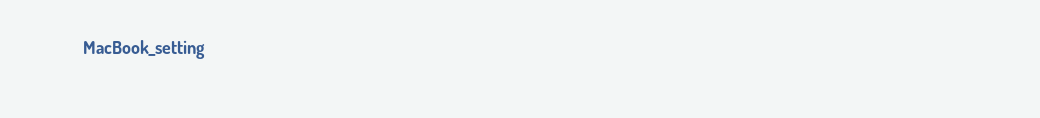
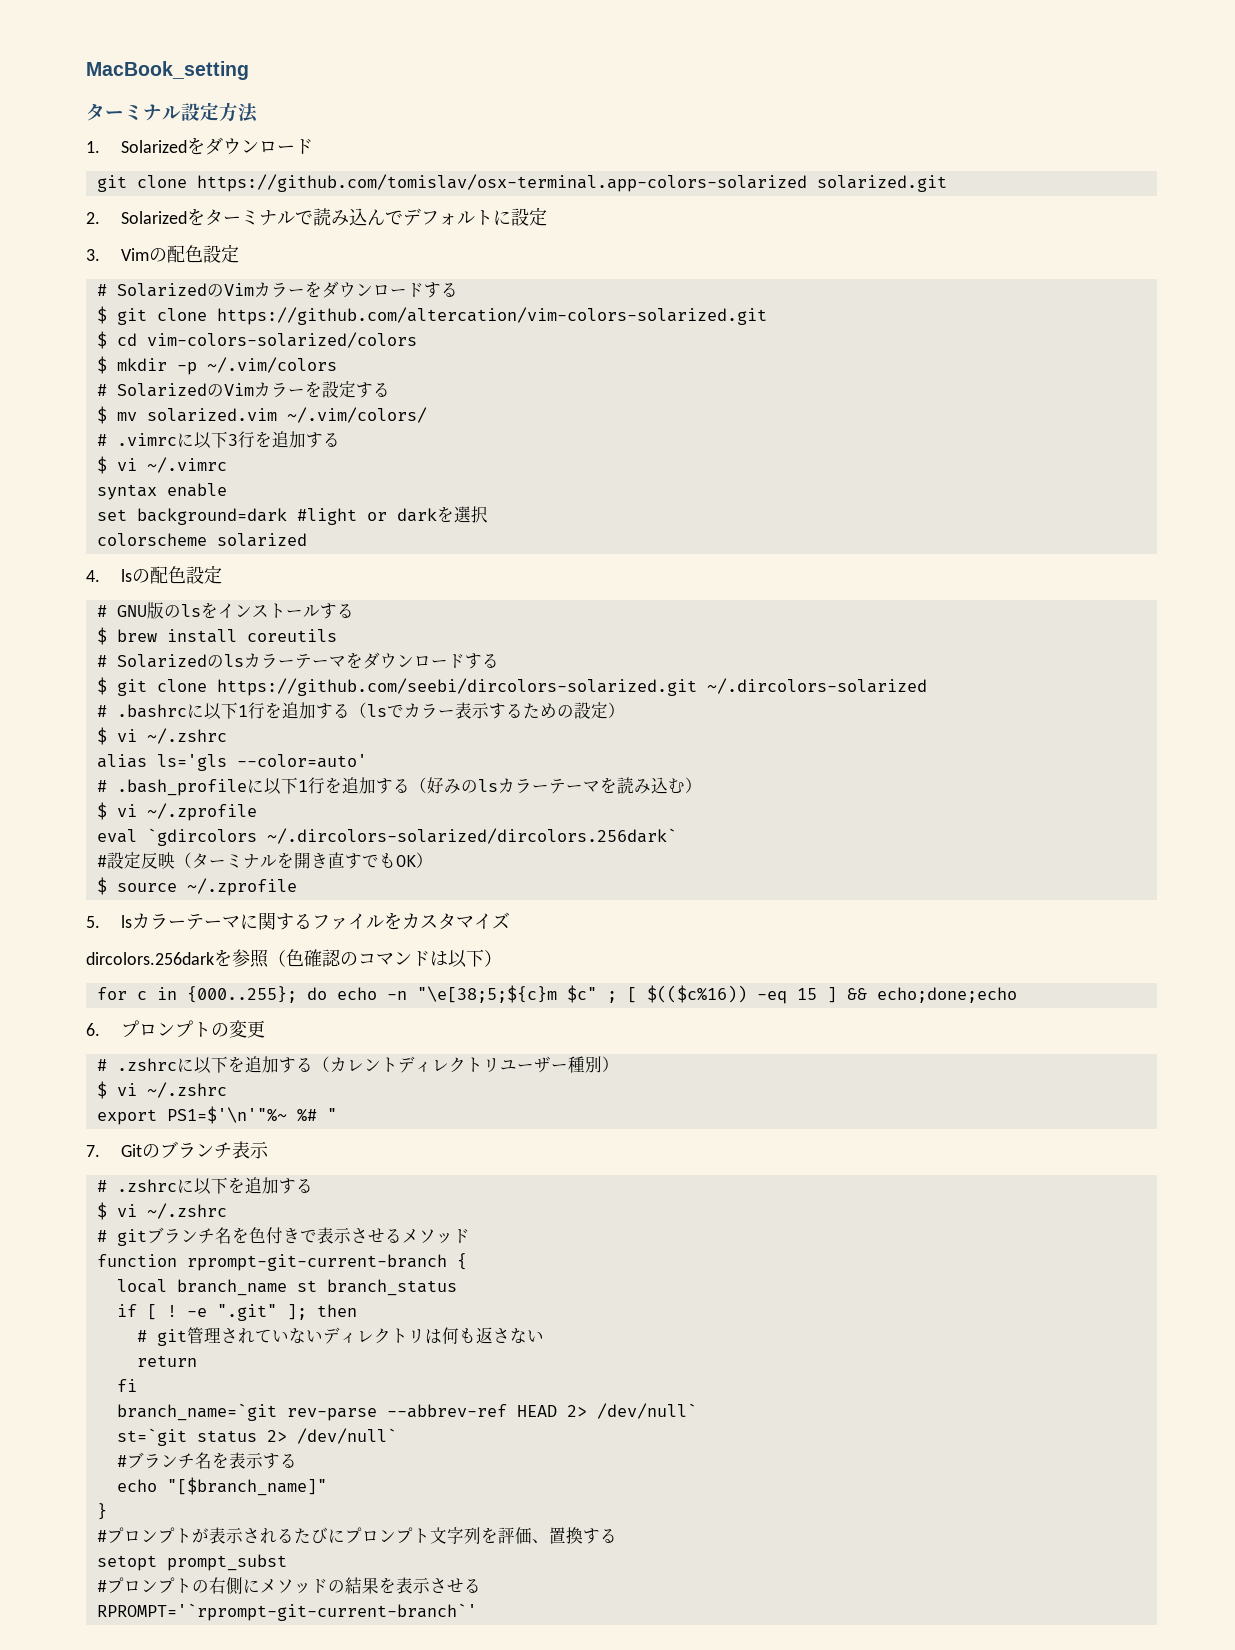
(205, 49) none -> [86,102,258,123] [86,137,314,155] [96,174,947,192] [86,207,548,226] [86,244,240,263] [96,281,458,298] [96,306,767,325] [96,331,417,349] [96,356,337,375] [96,381,390,398] [96,406,427,424] [96,431,340,449] [96,456,227,474] [96,483,227,500] [96,506,488,525] [96,533,307,547] [86,565,223,584] [96,602,354,619] [96,627,337,645] [96,652,499,669] [96,677,927,696] [96,702,625,720] [96,727,227,745] [96,754,367,771] [96,777,702,796] [96,802,257,821] [96,828,677,846] [96,852,433,869] [96,877,297,896] [86,912,511,930] [86,949,502,968] [96,985,1017,1004] [86,1020,266,1038] [96,1056,619,1074] [96,1081,227,1099] [96,1106,337,1125] [86,1141,270,1159] [96,1177,313,1195] [96,1202,227,1220] [96,1227,470,1246] [96,1253,467,1271] [116,1279,457,1296] [116,1304,357,1321] [136,1327,544,1346] [136,1355,197,1367] [116,1379,137,1392] [116,1403,697,1421] [116,1428,397,1446] [116,1452,297,1469] [116,1477,327,1496] [96,1503,107,1520] [96,1527,617,1544] [96,1554,287,1571] [96,1577,481,1595] [96,1603,477,1621] // ターミナル設定方法 // 1. Solarizedをダウンロード // git clone https://github.com/tomislav/osx-terminal.app-colors-solarized solarized.git // 2. Solarizedをターミナルで読み込んでデフォルトに設定 // 3. Vimの配色設定 // # SolarizedのVimカラーをダウンロードする // $ git clone https://github.com/altercation/vim-colors-solarized.git // $ cd vim-colors-solarized/colors // $ mkdir -p ~/.vim/colors // # SolarizedのVimカラーを設定する // $ mv solarized.vim ~/.vim/colors/ // # .vimrcに以下3行を追加する // $ vi ~/.vimrc // syntax enable // set background=dark #light or darkを選択 // colorscheme solarized // 4. lsの配色設定 // # GNU版のlsをインストールする // $ brew install coreutils // # Solarizedのlsカラーテーマをダウンロードする // $ git clone https://github.com/seebi/dircolors-solarized.git ~/.dircolors-solarized // # .bashrcに以下1行を追加する（lsでカラー表示するための設定） // $ vi ~/.zshrc // alias ls='gls --color=auto' // # .bash_profileに以下1行を追加する（好みのlsカラーテーマを読み込む） // $ vi ~/.zprofile // eval `gdircolors ~/.dircolors-solarized/dircolors.256dark` // #設定反映（ターミナルを開き直すでもOK） // $ source ~/.zprofile // 5. lsカラーテーマに関するファイルをカスタマイズ // dircolors.256darkを参照（色確認のコマンドは以下） // for c in {000..255}; do echo -n "\e[38;5;${c}m $c" ; [ $(($c%16)) -eq 15 ] && echo;done;echo // 6.プロンプトの変更 // # .zshrcに以下を追加する（カレントディレクトリユーザー種別） // $ vi ~/.zshrc // export PS1=$'\n'"%~ %# " // 7. Gitのブランチ表示 // # .zshrcに以下を追加する // $ vi ~/.zshrc // # gitブランチ名を色付きで表示させるメソッド // function rprompt-git-current-branch { // local branch_name st branch_status // if [ ! -e ".git" ]; then // # git管理されていないディレクトリは何も返さない // return // fi // branch_name=`git rev-parse --abbrev-ref HEAD 2> /dev/null` // st=`git status 2> /dev/null` // #ブランチ名を表示する // echo "[$branch_name]" // } // #プロンプトが表示されるたびにプロンプト文字列を評価、置換する // setopt prompt_subst // #プロンプトの右側にメソッドの結果を表示させる // RPROMPT='`rprompt-git-current-branch`'

